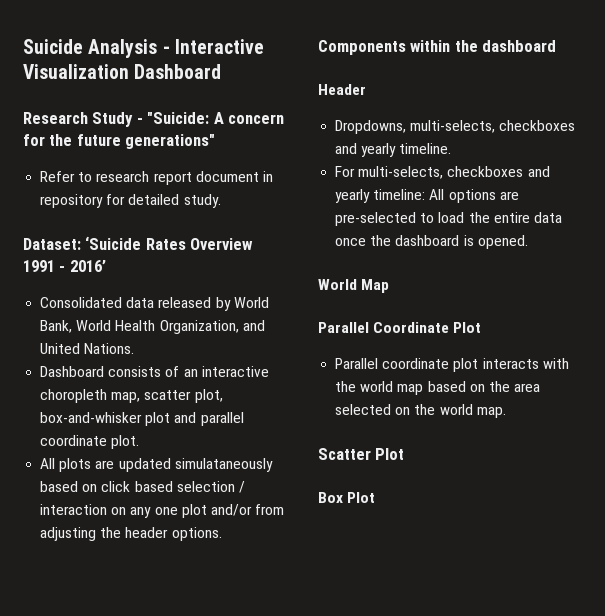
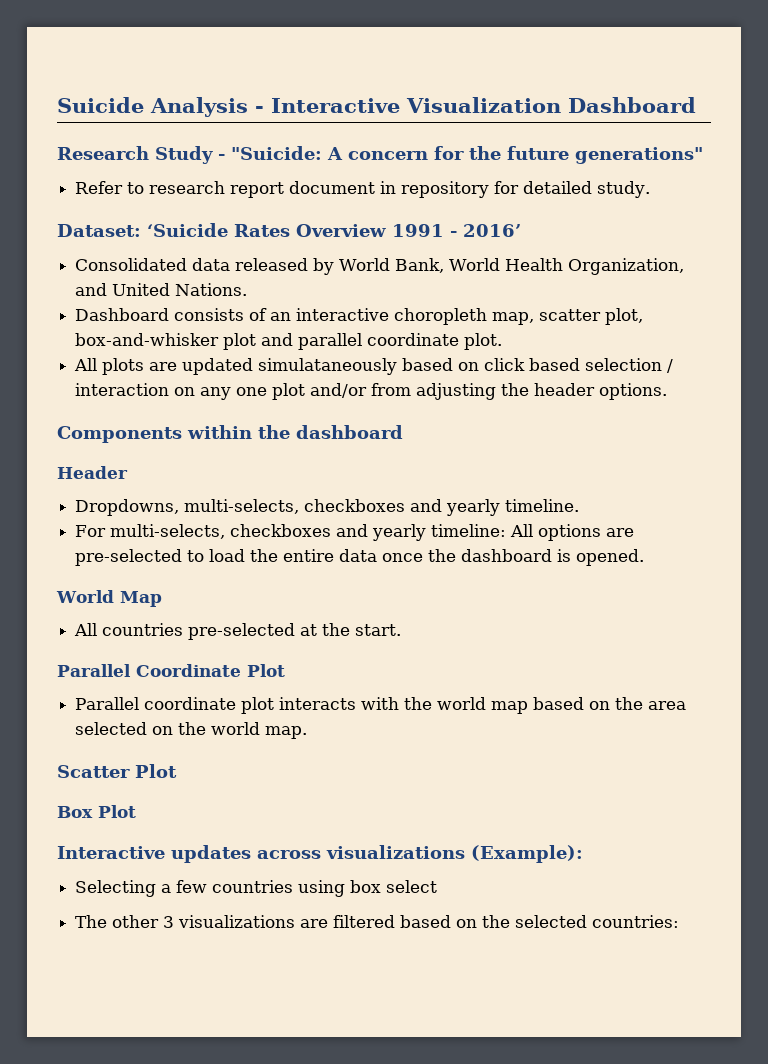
(390, 286) none -> [74,623,402,640] // All countries pre-selected at the start.
(376, 497) none -> [57,845,583,863] [75,880,438,897] [75,915,680,928] // Interactive updates across visualizations (Example): // Selecting a few countries using box select // The other 3 visualizations are filtered based on the selected countries:

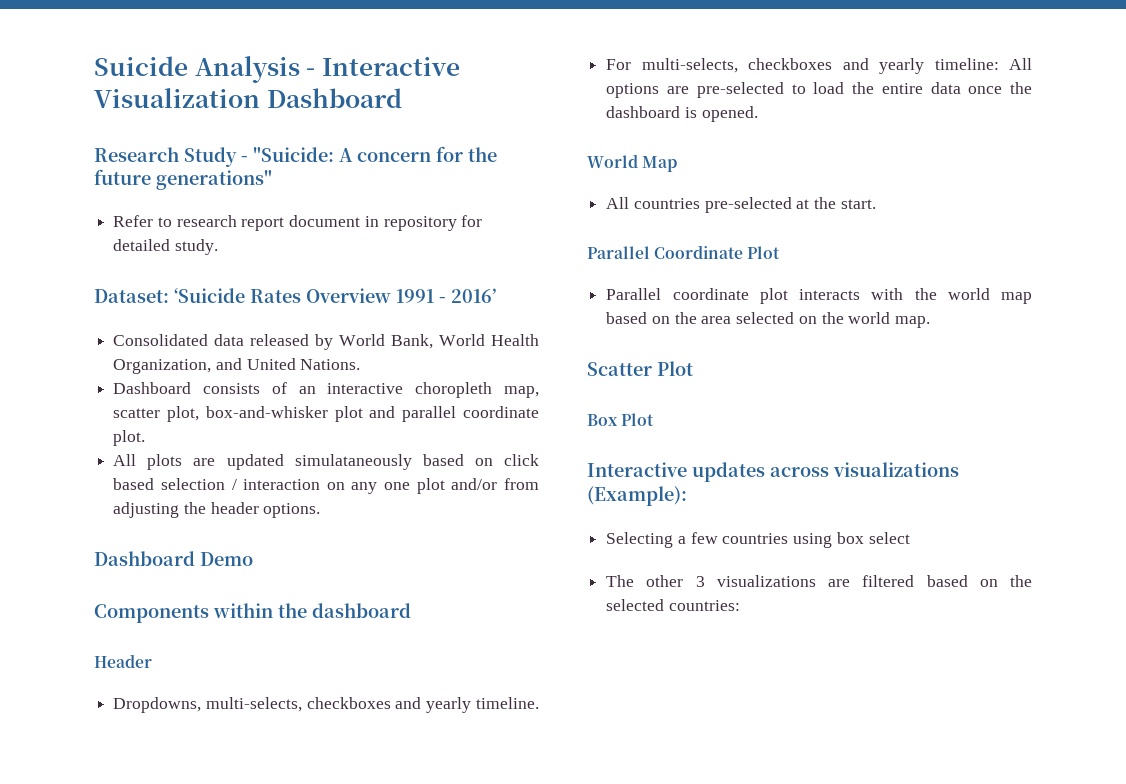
(668, 391) none -> [94,551,253,566] // Dashboard Demo

